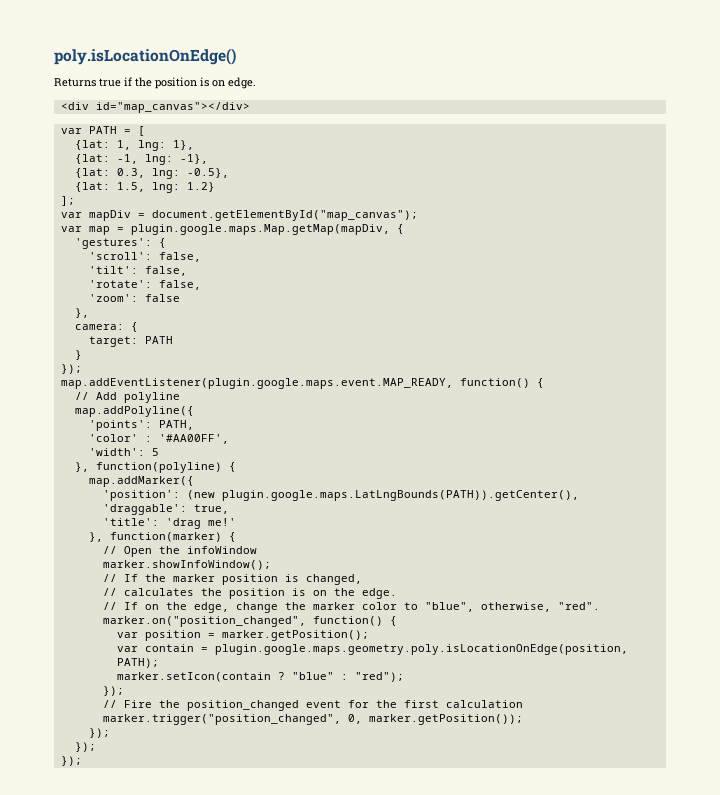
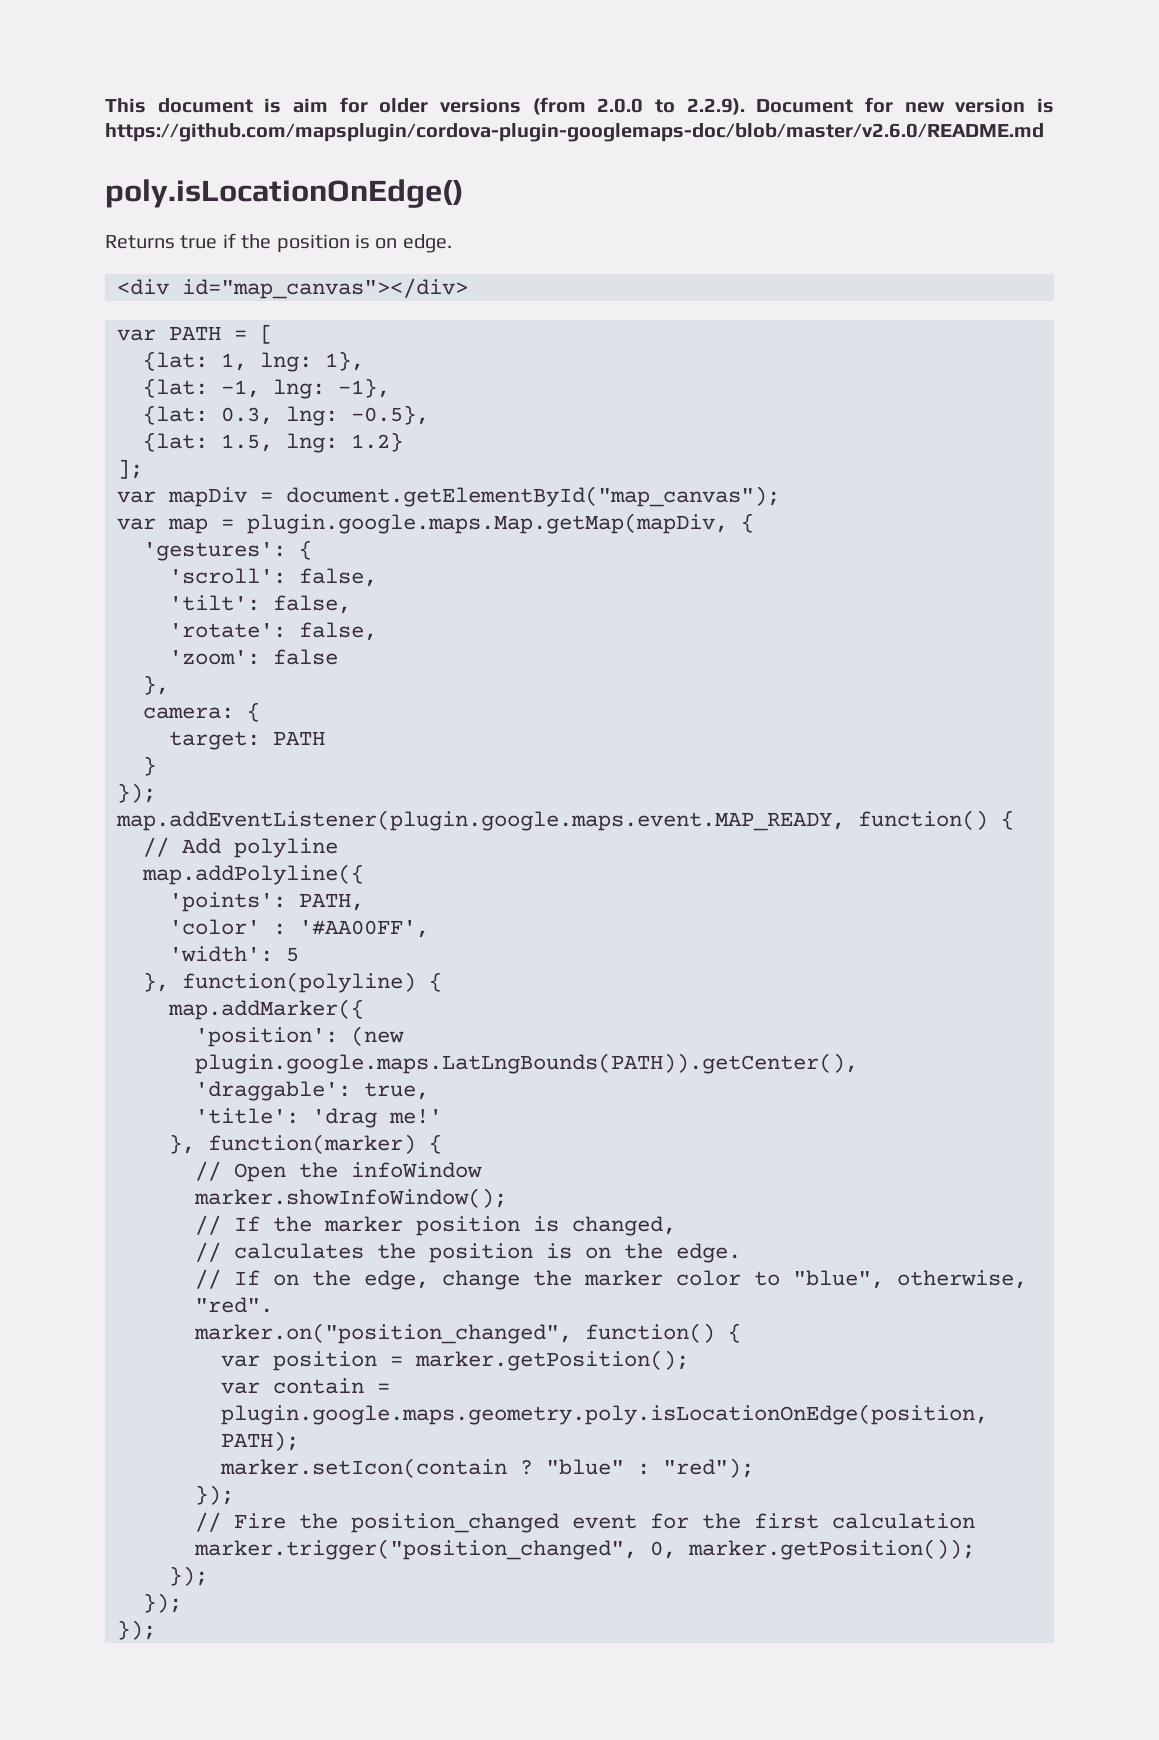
(54, 56) none -> [105,97,1054,115] [105,123,1044,142] This document is aim for older versions (from 2.0.0 to 2.2.9). Document for new version is https://github.com/mapsplugin/cordova-plugin-googlemaps-doc/blob/master/v2.6.0/README.md //

